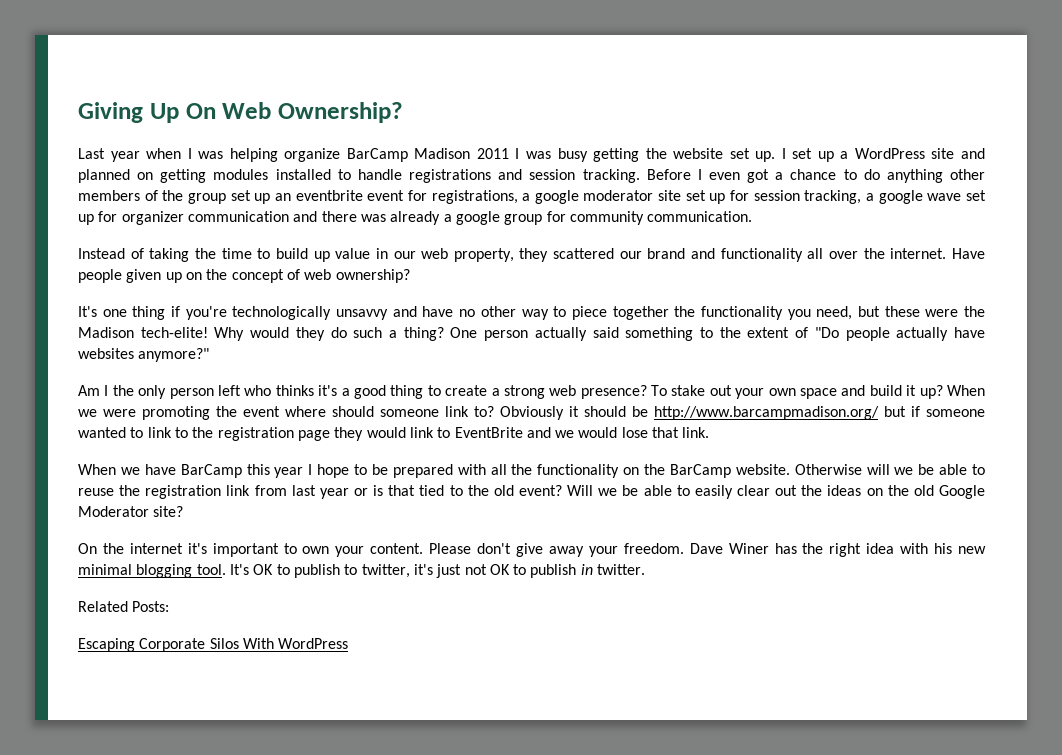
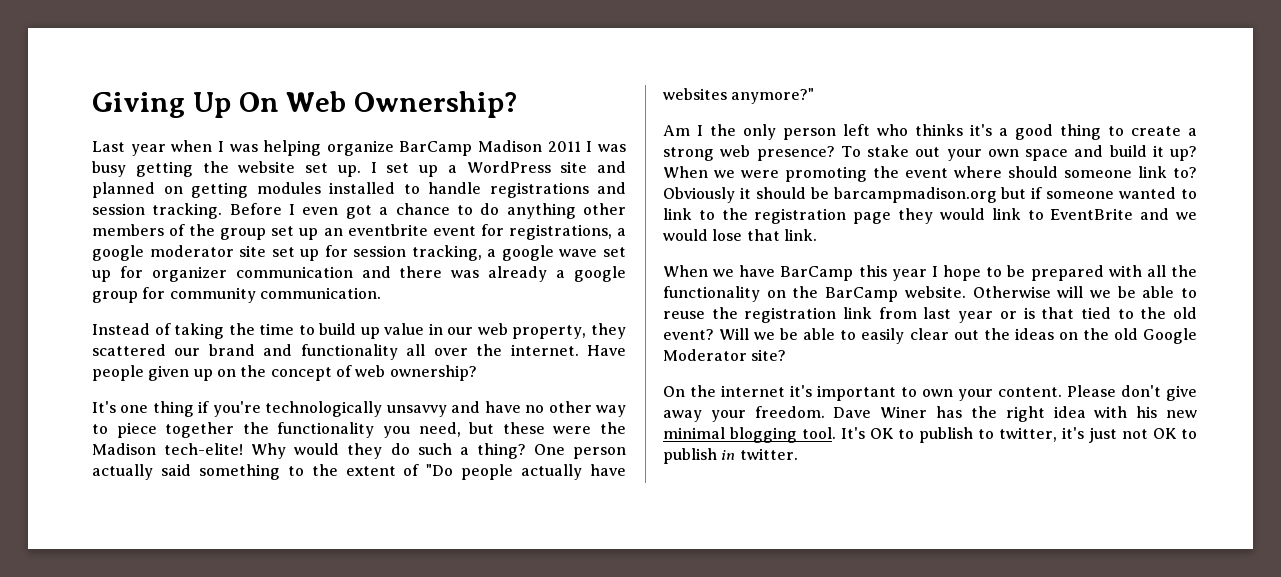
[654,406,879,420] http://www.barcampmadison.org/ -> [833,187,997,203] barcampmadison.org
[78,601,170,612] [78,638,349,652] // Related Posts: // Escaping Corporate Silos With WordPress -> (798, 454) none

